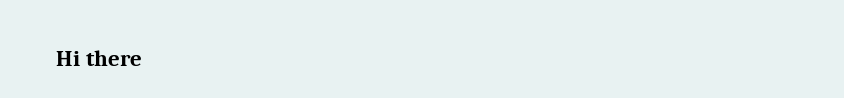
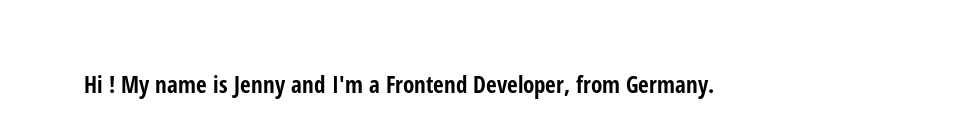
[86,50,143,66] there -> [109,75,714,99] ! My name is Jenny and I'm a Frontend Developer, from Germany.

